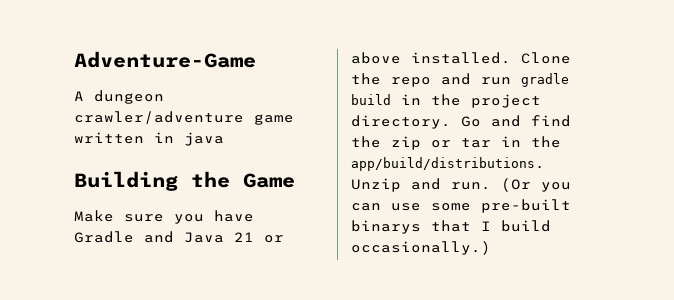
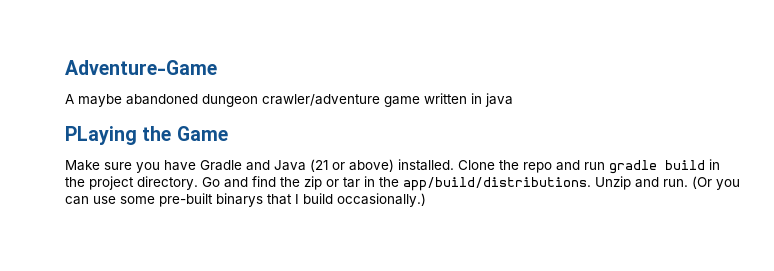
(84, 96) none -> [78,94,198,107] maybe abandoned
[74,171,178,191] Building -> [65,126,137,145] PLaying
[234,232,284,243] [351,52,401,64] 21 or above -> [310,159,394,172] (21 or above)

